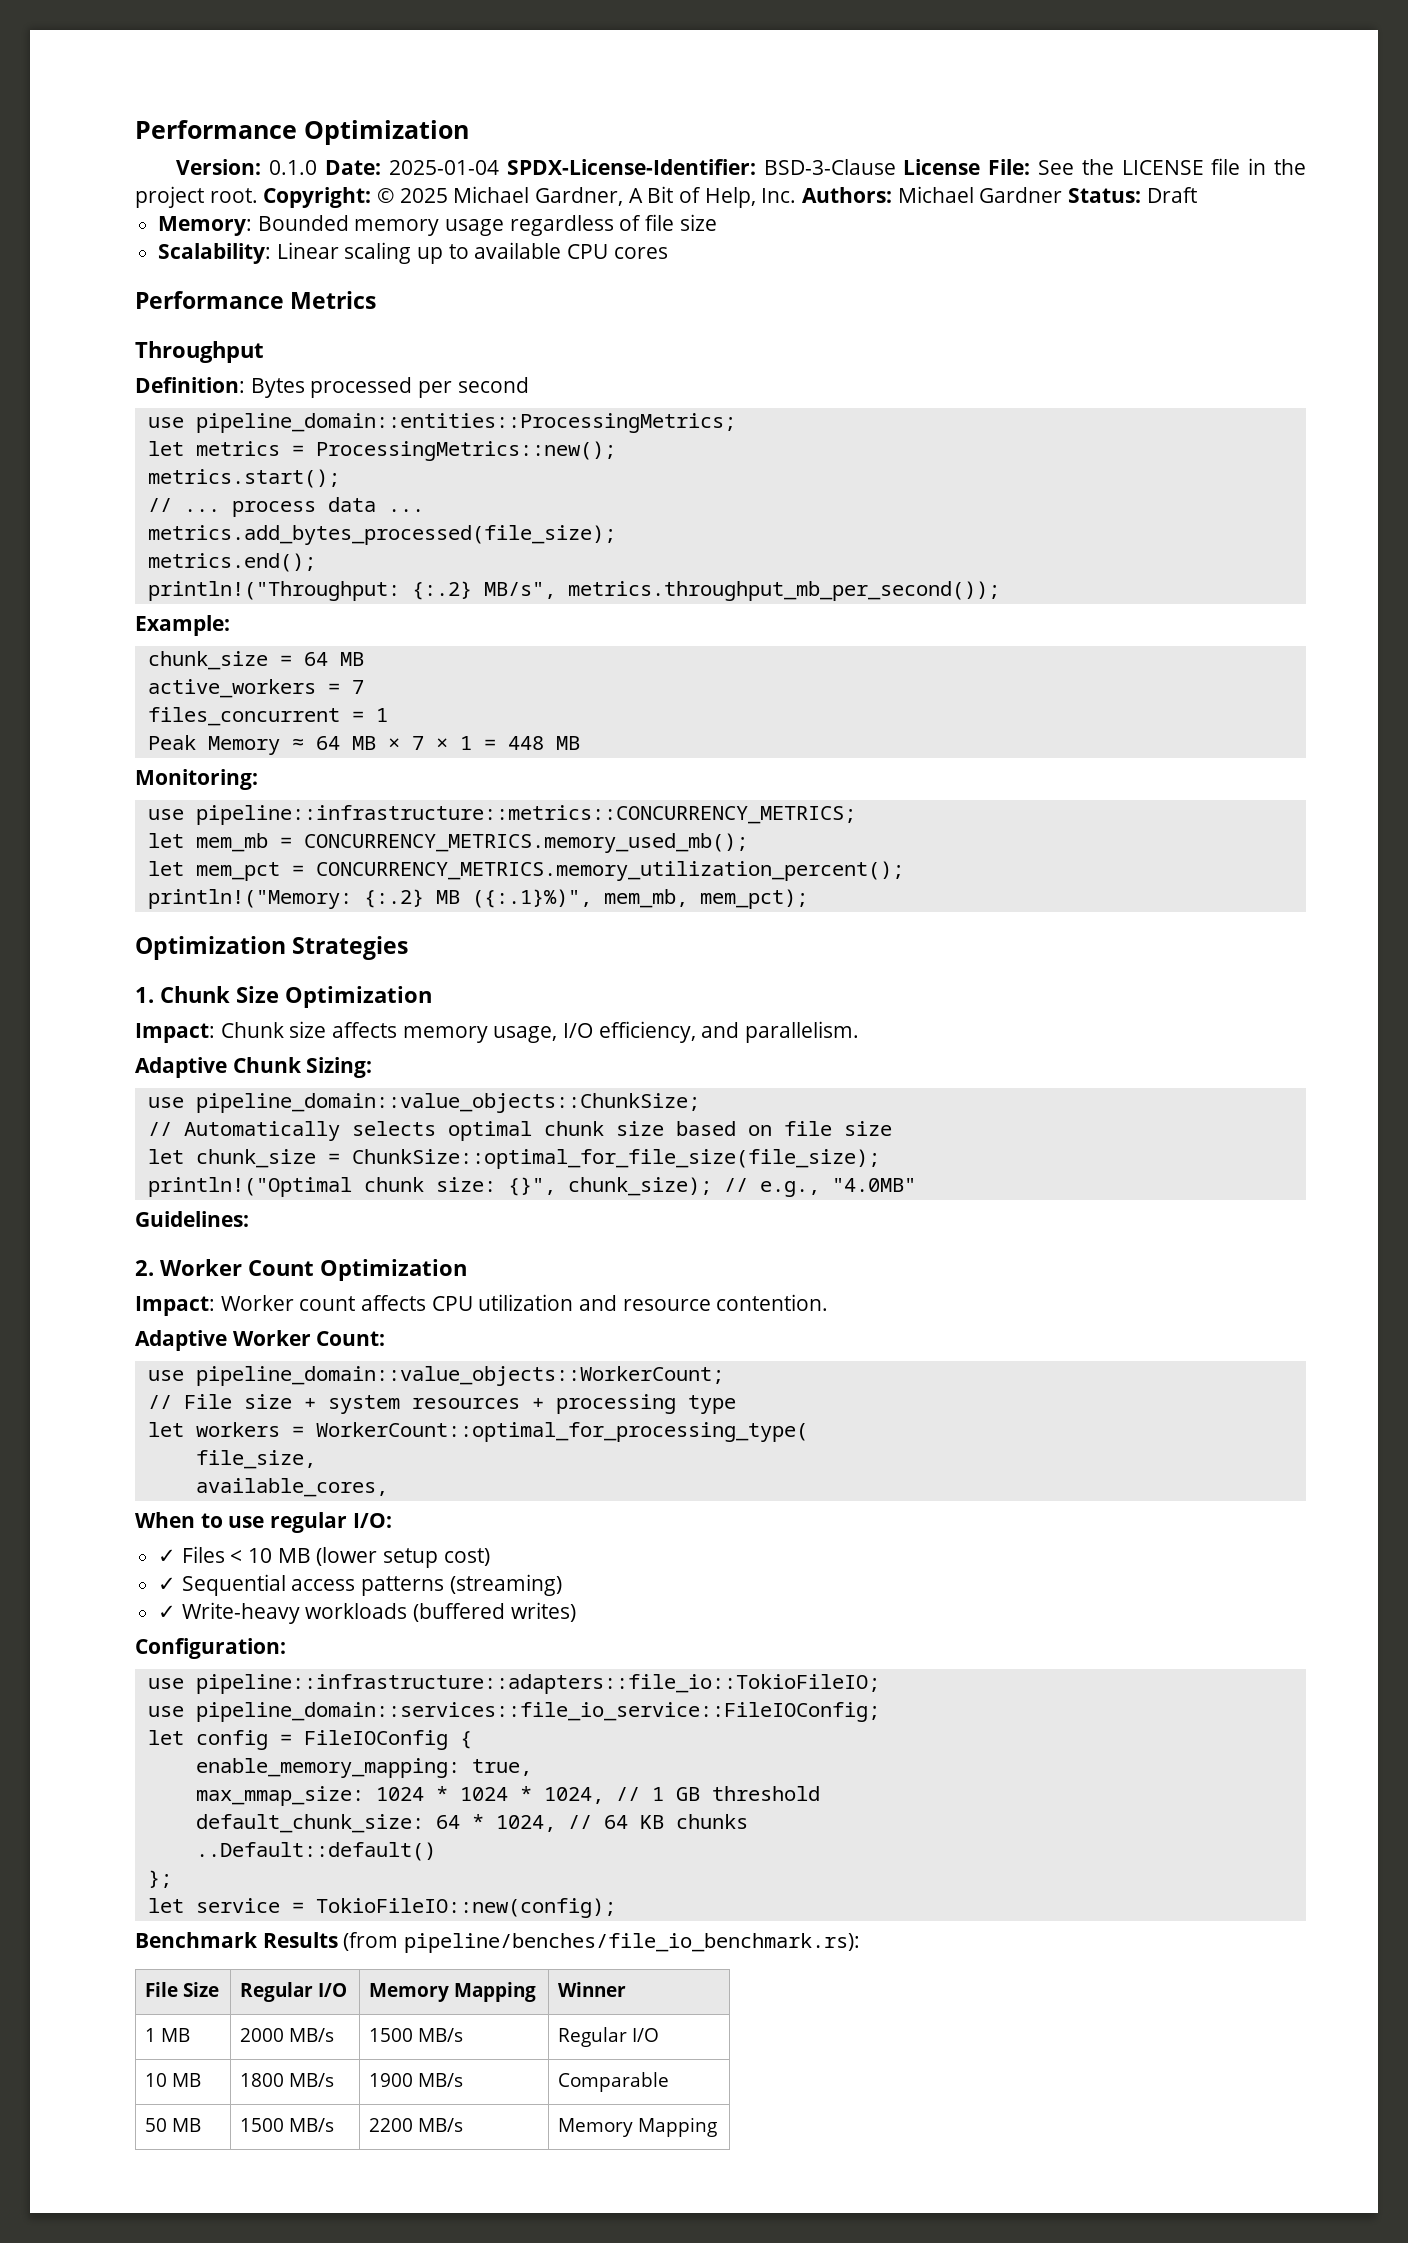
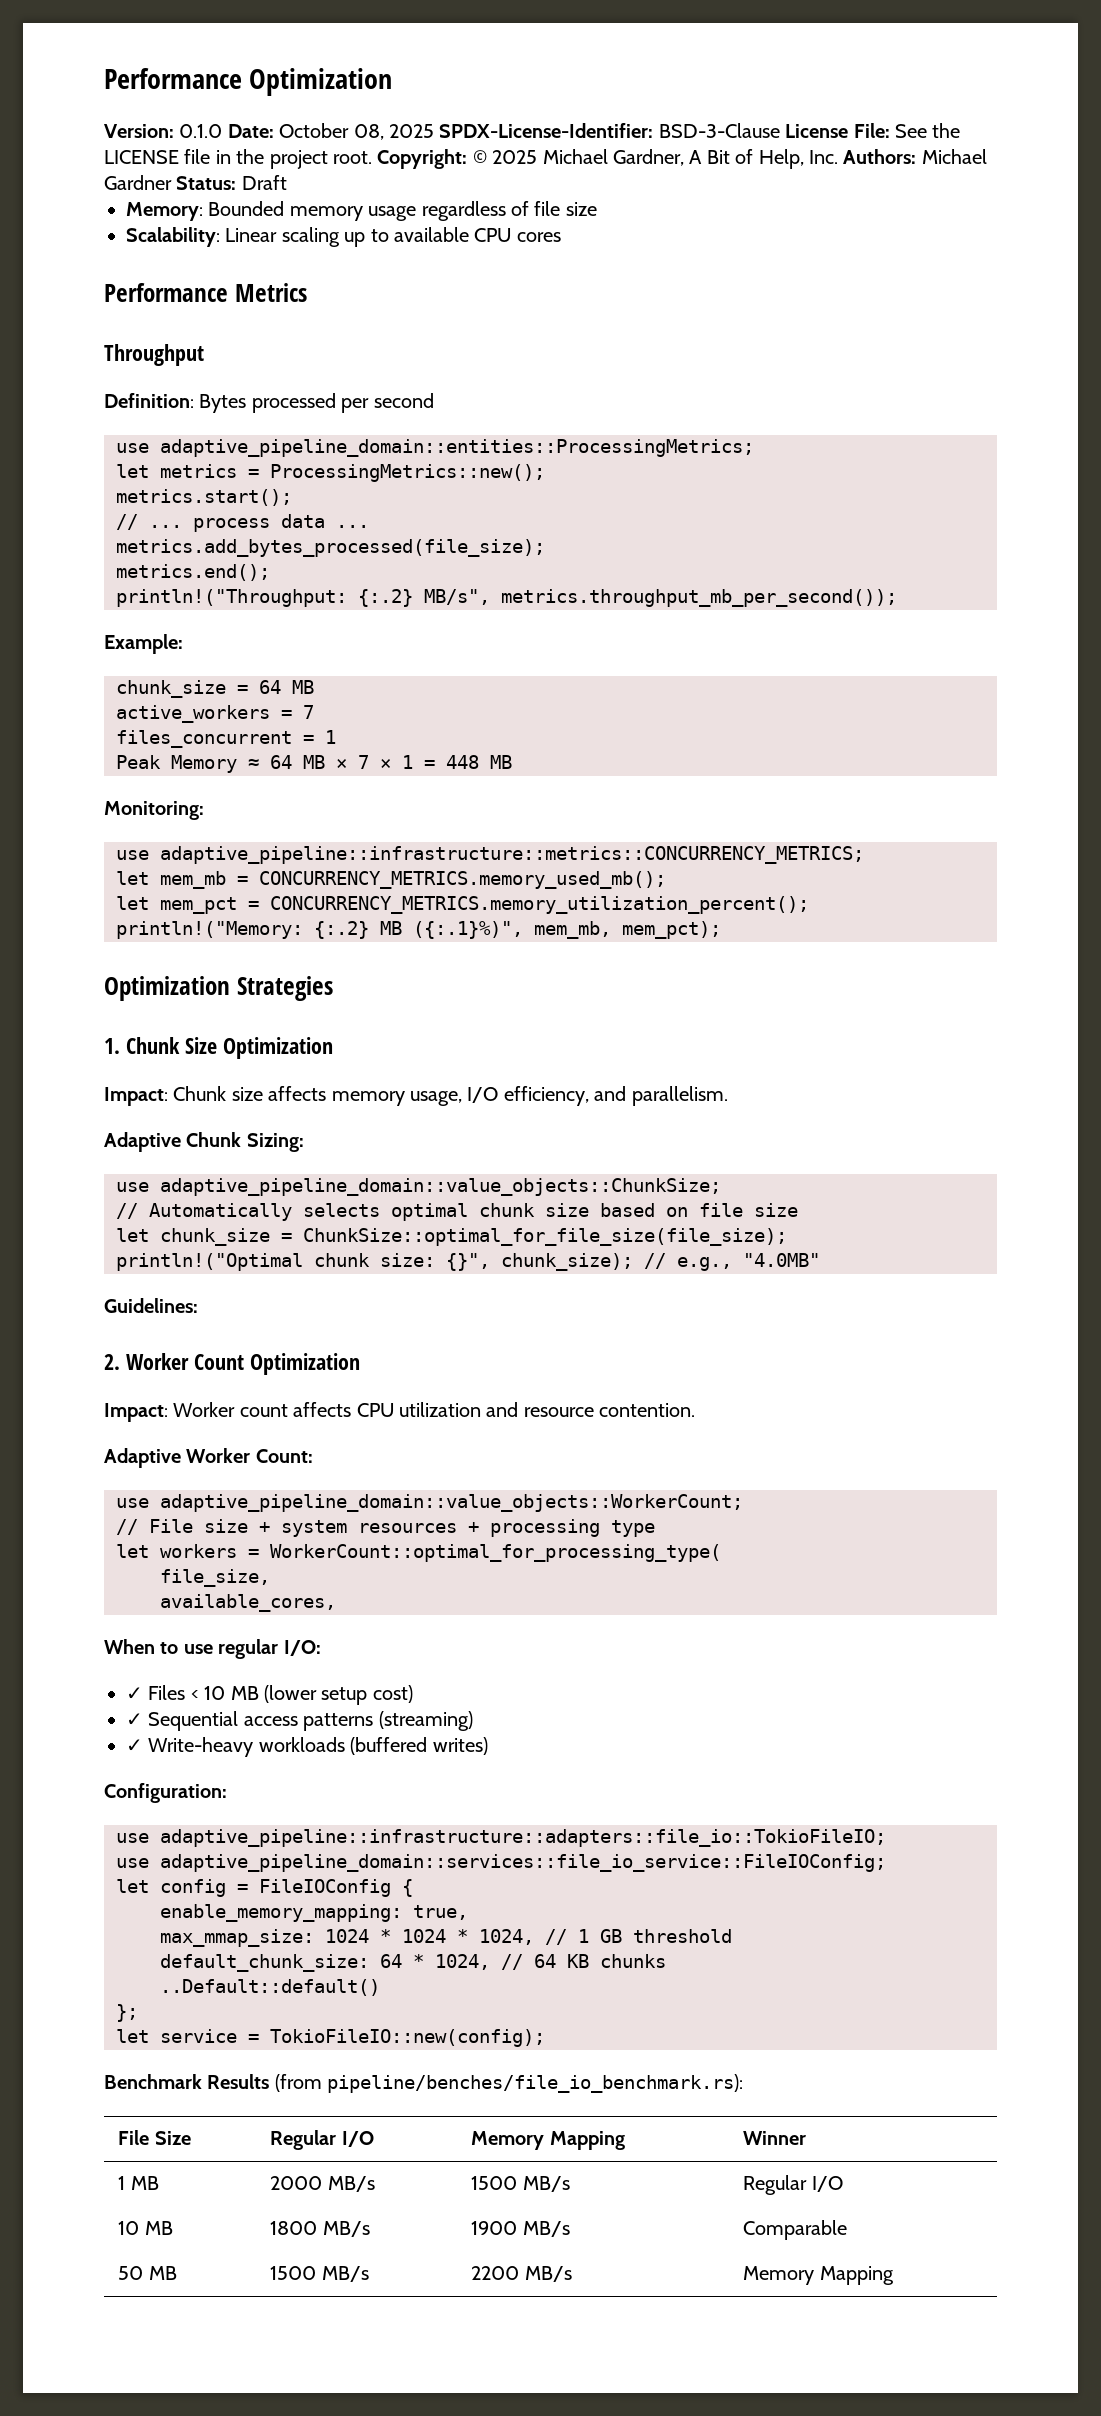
[388,160,499,175] 2025-01-04 -> [279,123,434,140] October 08, 2025
[195,413,736,433] pipeline_domain::entities::ProcessingMetrics; -> [160,439,754,457] adaptive_pipeline_domain::entities::ProcessingMetrics;
[195,805,856,825] pipeline::infrastructure::metrics::CONCURRENCY_METRICS; -> [160,846,864,864] adaptive_pipeline::infrastructure::metrics::CONCURRENCY_METRICS;
[195,1093,700,1113] pipeline_domain::value_objects::ChunkSize; -> [160,1178,721,1196] adaptive_pipeline_domain::value_objects::ChunkSize;
[195,1366,724,1386] pipeline_domain::value_objects::WorkerCount; -> [160,1494,743,1512] adaptive_pipeline_domain::value_objects::WorkerCount;
[195,1674,880,1694] [147,1702,880,1722] pipeline::infrastructure::adapters::file_io::TokioFileIO; // use pipeline_domain::services::file_io_service::FileIOConfig; -> [160,1829,886,1847] [116,1854,886,1872] adaptive_pipeline::infrastructure::adapters::file_io::TokioFileIO; // use adaptive_pipeline_domain::services::file_io_service::FileIOConfig;

